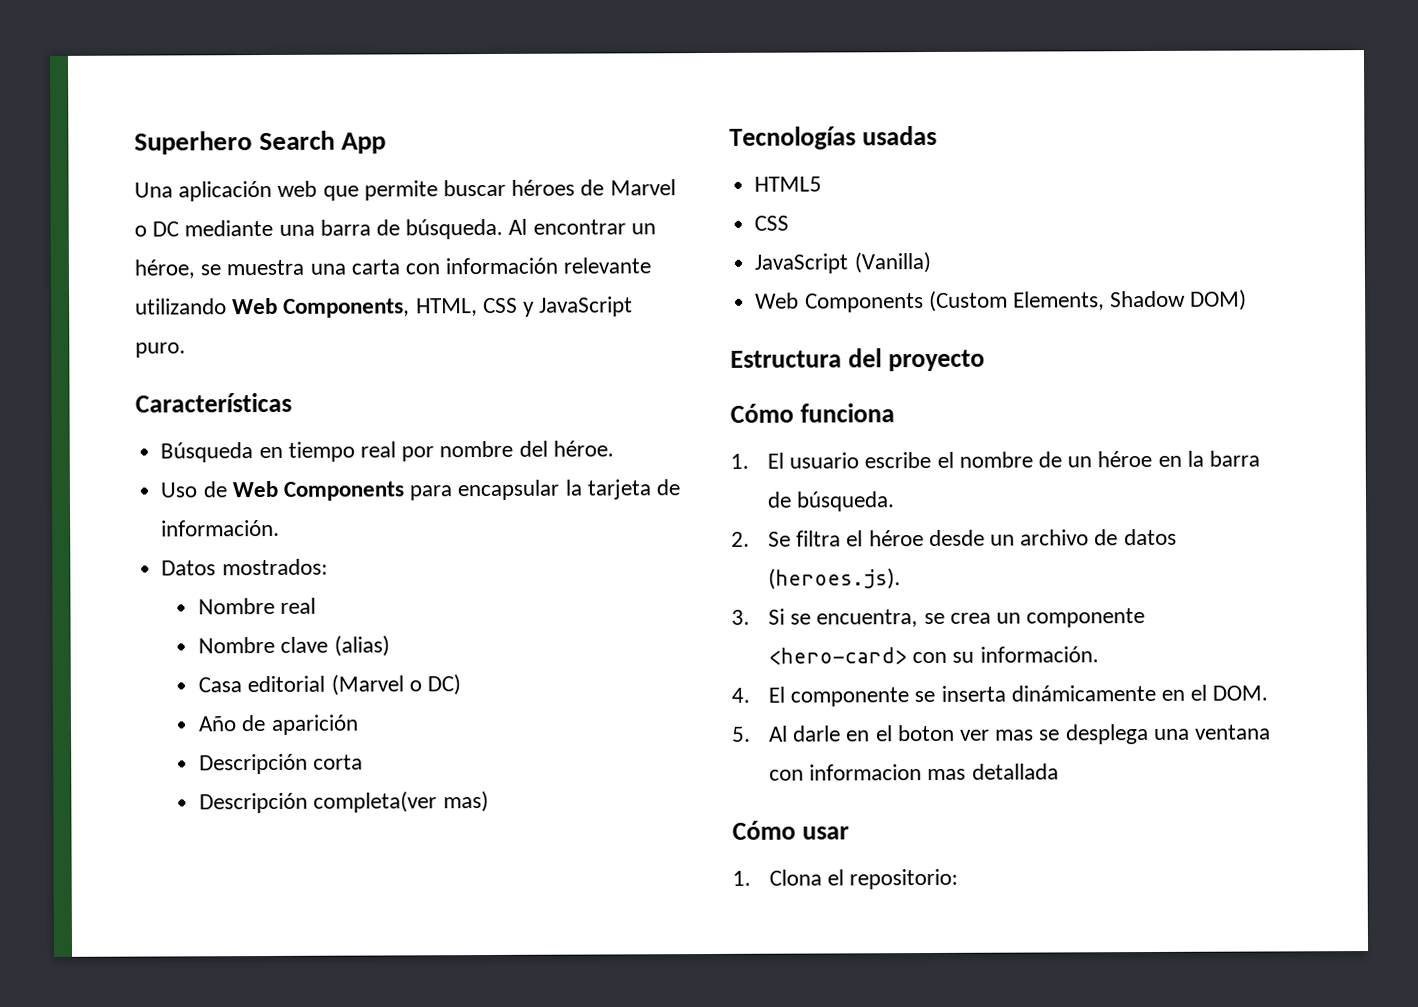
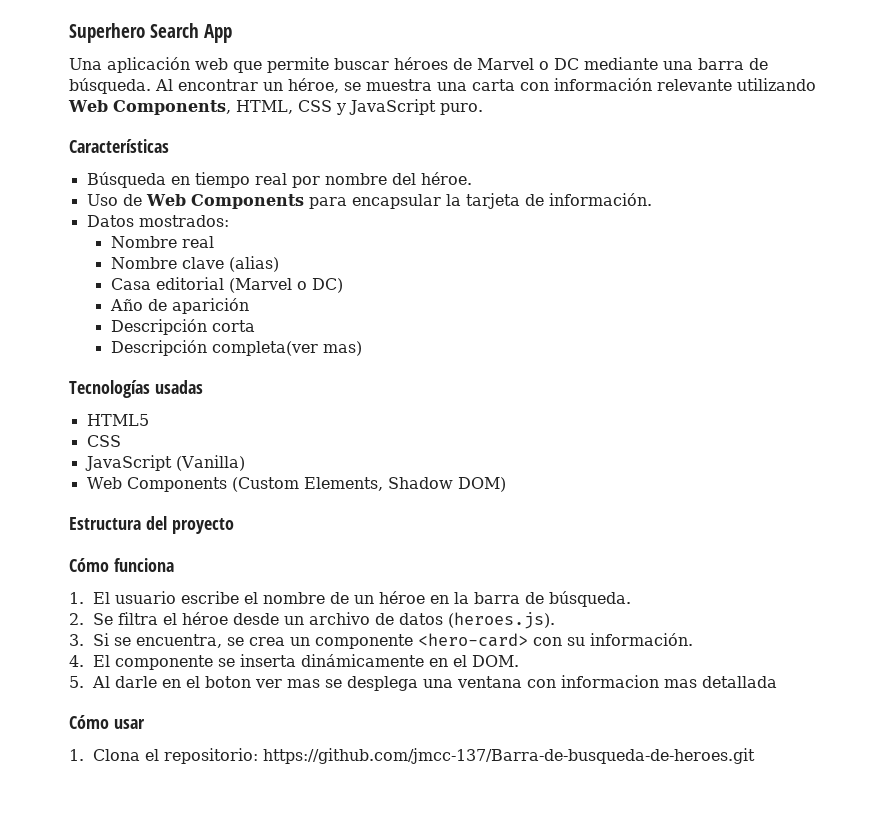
(959, 879) none -> [262,748,755,764] https://github.com/jmcc-137/Barra-de-busqueda-de-heroes.git

